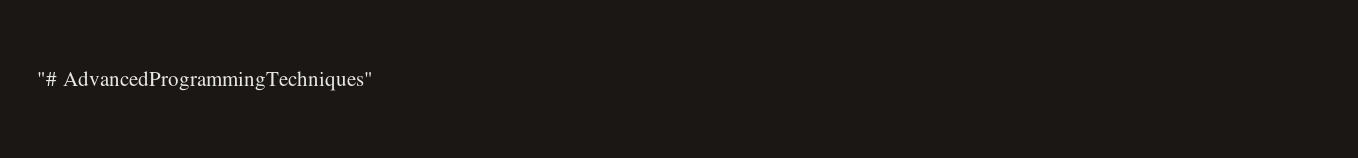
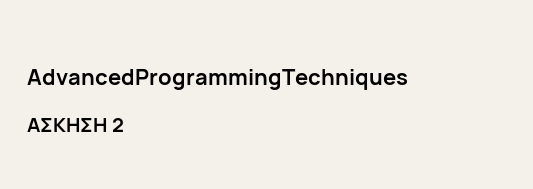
[37,71,373,91] "# AdvancedProgrammingTechniques" -> [27,69,408,90] [27,118,125,132] AdvancedProgrammingTechniques // ΑΣΚΗΣΗ 2

